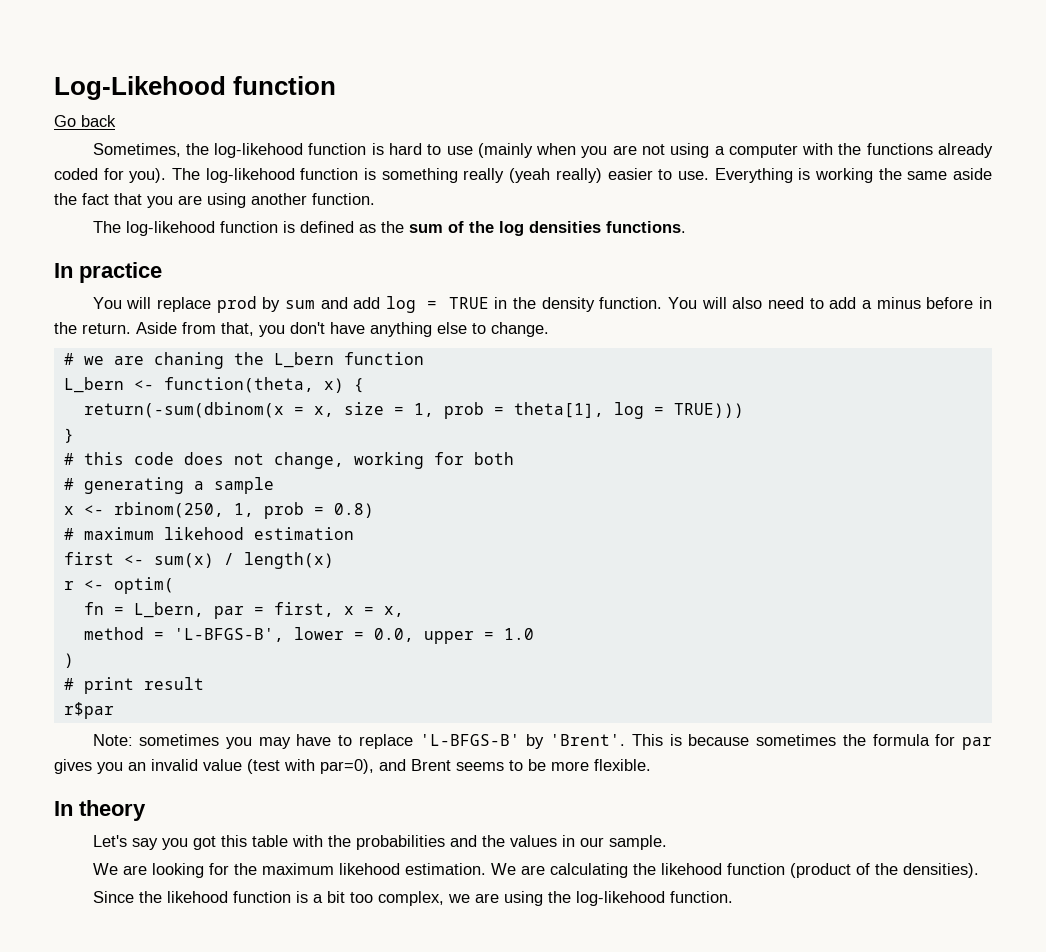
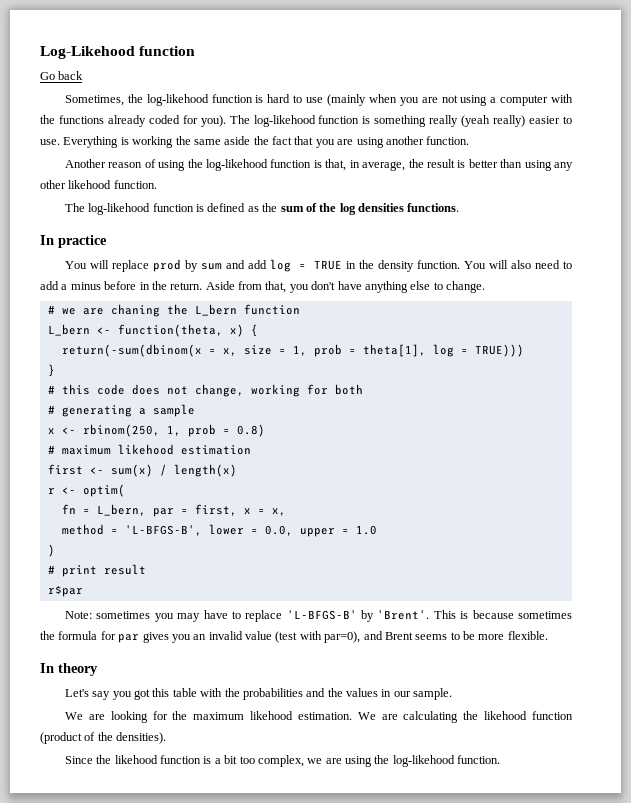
(375, 199) none -> [64,159,573,171] [40,180,157,189] // Another reason of using the log-likehood function is that, in average, the result is better than using any other likehood function.

